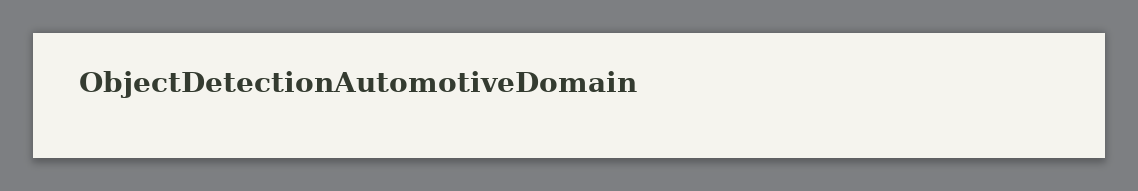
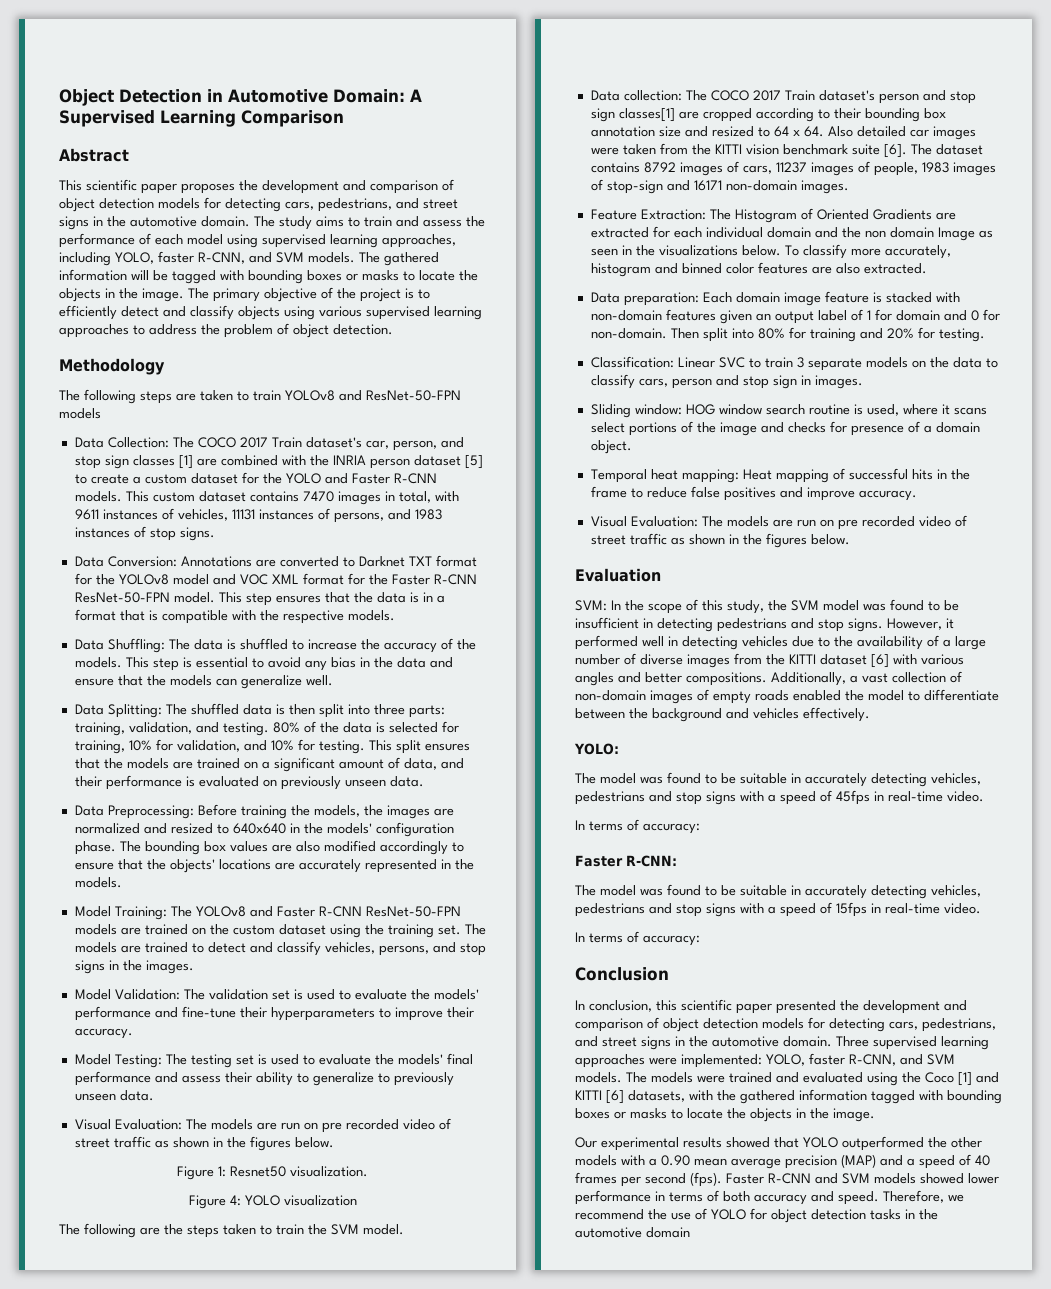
[79,71,637,98] ObjectDetectionAutomotiveDomain -> [59,89,422,106] [59,110,344,127] [59,148,129,162] [59,179,454,194] [59,197,458,212] [59,216,485,230] [59,233,456,248] [59,251,439,266] [59,269,478,284] [59,287,430,302] [59,305,482,320] [59,323,393,338] [59,358,165,375] [59,389,461,404] [59,408,101,419] [74,437,464,451] [74,455,483,469] [74,472,437,484] [74,491,459,505] [74,508,442,523] [74,526,215,541] [74,555,477,567] [74,573,477,585] [74,592,445,606] [74,609,395,624] [74,638,476,653] [74,657,453,671] [74,675,333,689] [74,703,445,718] [74,721,459,736] [74,739,470,754] [74,757,464,772] [74,775,424,790] [74,804,454,819] [74,822,454,837] [74,840,464,855] [74,859,474,873] [74,877,122,888] [74,906,461,920] [74,924,486,938] [74,941,486,956] [74,960,194,974] [74,989,479,1000] [74,1006,474,1021] [74,1028,133,1039] [74,1053,473,1068] [74,1071,454,1086] [74,1090,154,1101] [74,1118,451,1133] [74,1136,334,1151] [177,1166,368,1180] [188,1195,357,1209] [59,1223,404,1238] [590,90,976,104] [590,108,946,122] [590,126,976,140] [590,143,983,158] [590,161,996,176] [590,179,849,194] [590,208,956,223] [590,226,993,241] [590,244,951,259] [590,262,927,277] [590,291,960,306] [590,309,1000,324] [590,327,985,342] [590,356,998,371] [590,374,863,389] [590,404,987,418] [590,421,980,436] [590,440,632,454] [590,468,970,483] [590,486,917,501] [590,515,967,530] [590,533,850,548] [575,568,661,582] [575,599,959,614] [575,617,954,632] [575,635,986,650] [575,653,964,668] [575,671,962,686] [575,689,999,704] [575,707,870,722] [574,743,619,755] [575,772,981,787] [575,790,984,805] [575,819,700,834] [575,855,677,867] [575,884,981,899] [575,902,981,917] [575,931,700,946] [575,967,669,981] [575,999,967,1014] [575,1017,996,1032] [575,1036,989,1050] [575,1053,955,1068] [575,1072,999,1086] [575,1089,1002,1104] [575,1108,875,1122] [575,1136,982,1151] [575,1154,990,1169] [575,1172,999,1187] [575,1190,964,1205] [575,1208,938,1223] [575,1227,690,1238] Object Detection in Automotive Domain: A Supervised Learning Comparison // Abstract // This scientific paper proposes the development and comparison of object detection models for detecting cars, pedestrians, and street signs in the automotive domain. The study aims to train and assess the performance of each model using supervised learning approaches, including YOLO, faster R-CNN, and SVM models. The gathered information will be tagged with bounding boxes or masks to locate the objects in the image. The primary objective of the project is to efficiently detect and classify objects using various supervised learning approaches to address the problem of object detection. // Methodology // The following steps are taken to train YOLOv8 and ResNet-50-FPN models // Data Collection: The COCO 2017 Train dataset's car, person, and stop sign classes [1] are combined with the INRIA person dataset [5] to create a custom dataset for the YOLO and Faster R-CNN models. This custom dataset contains 7470 images in total, with 9611 instances of vehicles, 11131 instances of persons, and 1983 instances of stop signs. // Data Conversion: Annotations are converted to Darknet TXT format for the YOLOv8 model and VOC XML format for the Faster R-CNN ResNet-50-FPN model. This step ensures that the data is in a format that is compatible with the respective models. // Data Shuffling: The data is shuffled to increase the accuracy of the models. This step is essential to avoid any bias in the data and ensure that the models can generalize well. // Data Splitting: The shuffled data is then split into three parts: training, validation, and testing. 80% of the data is selected for training, 10% for validation, and 10% for testing. This split ensures that the models are trained on a significant amount of data, and their performance is evaluated on previously unseen data. // Data Preprocessing: Before training the models, the images are normalized and resized to 640x640 in the models' configuration phase. The bounding box values are also modified accordingly to ensure that the objects' locations are accurately represented in the models. // Model Training: The YOLOv8 and Faster R-CNN ResNet-50-FPN models are trained on the custom dataset using the training set. The models are trained to detect and classify vehicles, persons, and stop signs in the images. // Model Validation: The validation set is used to evaluate the models' performance and fine-tune their hyperparameters to improve their accuracy. // Model Testing: The testing set is used to evaluate the models' final performance and assess their ability to generalize to previously unseen data. // Visual Evaluation: The models are run on pre recorded video of street traffic as shown in the figures below. // Figure 1: Resnet50 visualization. // Figure 4: YOLO visualization // The following are the steps taken to train the SVM model. // Data collection: The COCO 2017 Train dataset's person and stop sign classes[1] are cropped according to their bounding box annotation size and resized to 64 x 64. Also detailed car images were taken from the KITTI vision benchmark suite [6]. The dataset contains 8792 images of cars, 11237 images of people, 1983 images of stop-sign and 16171 non-domain images. // Feature Extraction: The Histogram of Oriented Gradients are extracted for each individual domain and the non domain Image as seen in the visualizations below. To classify more accurately, histogram and binned color features are also extracted. // Data preparation: Each domain image feature is stacked with non-domain features given an output label of 1 for domain and 0 for non-domain. Then split into 80% for training and 20% for testing. // Classification: Linear SVC to train 3 separate models on the data to classify cars, person and stop sign in images. // Sliding window: HOG window search routine is used, where it scans select portions of the image and checks for presence of a domain object. // Temporal heat mapping: Heat mapping of successful hits in the frame to reduce false positives and improve accuracy. // Visual Evaluation: The models are run on pre recorded video of street traffic as shown in the figures below. // Evaluation // SVM: In the scope of this study, the SVM model was found to be insufficient in detecting pedestrians and stop signs. However, it performed well in detecting vehicles due to the availability of a large number of diverse images from the KITTI dataset [6] with various angles and better compositions. Additionally, a vast collection of non-domain images of empty roads enabled the model to differentiate between the background and vehicles effectively. // YOLO: // The model was found to be suitable in accurately detecting vehicles, pedestrians and stop signs with a speed of 45fps in real-time video. // In terms of accuracy: // Faster R-CNN: // The model was found to be suitable in accurately detecting vehicles, pedestrians and stop signs with a speed of 15fps in real-time video. // In terms of accuracy: // Conclusion // In conclusion, this scientific paper presented the development and comparison of object detection models for detecting cars, pedestrians, and street signs in the automotive domain. Three supervised learning approaches were implemented: YOLO, faster R-CNN, and SVM models. The models were trained and evaluated using the Coco [1] and KITTI [6] datasets, with the gathered information tagged with bounding boxes or masks to locate the objects in the image. // Our experimental results showed that YOLO outperformed the other models with a 0.90 mean average precision (MAP) and a speed of 40 frames per second (fps). Faster R-CNN and SVM models showed lower performance in terms of both accuracy and speed. Therefore, we recommend the use of YOLO for object detection tasks in the automotive domain

